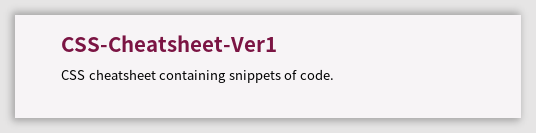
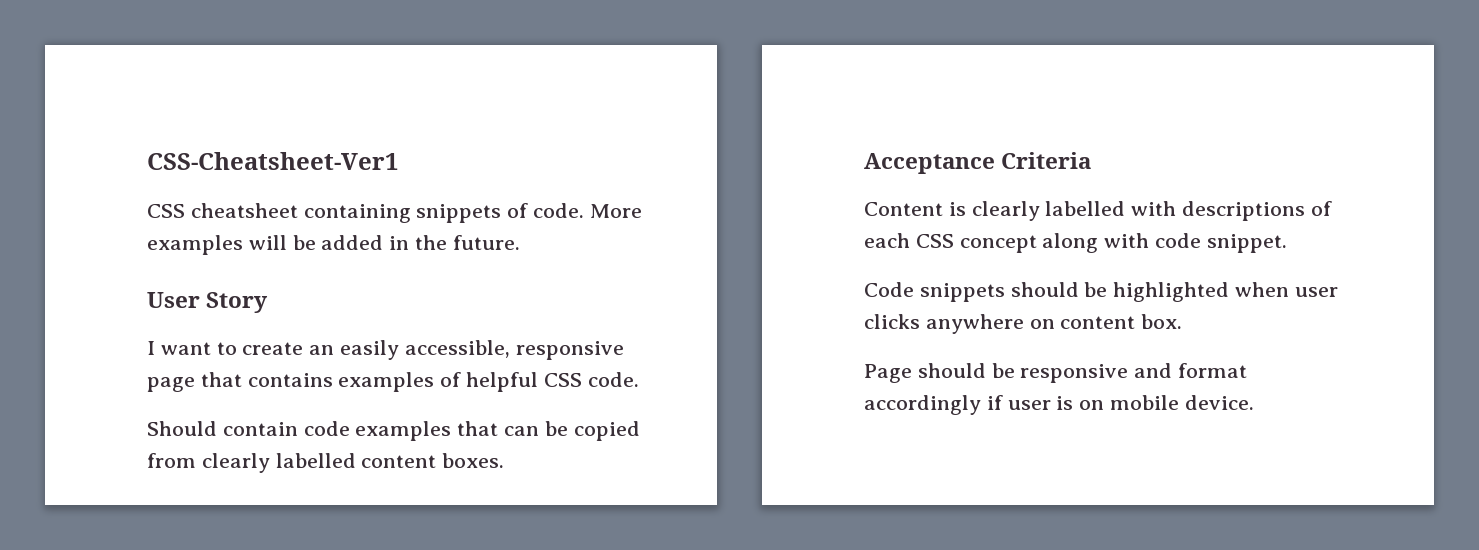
(334, 74) none -> [589,204,642,218] [147,235,520,255] [147,292,269,313] [147,340,624,360] [147,372,639,392] [147,421,640,441] [147,453,505,473] [864,152,1092,174] [864,201,1332,221] [864,233,1287,253] [864,282,1338,302] [864,314,1183,334] [864,363,1248,383] [864,395,1254,415] More examples will be added in the future. // User Story // I want to create an easily accessible, responsive page that contains examples of helpful CSS code. // Should contain code examples that can be copied from clearly labelled content boxes. // Acceptance Criteria // Content is clearly labelled with descriptions of each CSS concept along with code snippet. // Code snippets should be highlighted when user clicks anywhere on content box. // Page should be responsive and format accordingly if user is on mobile device.

